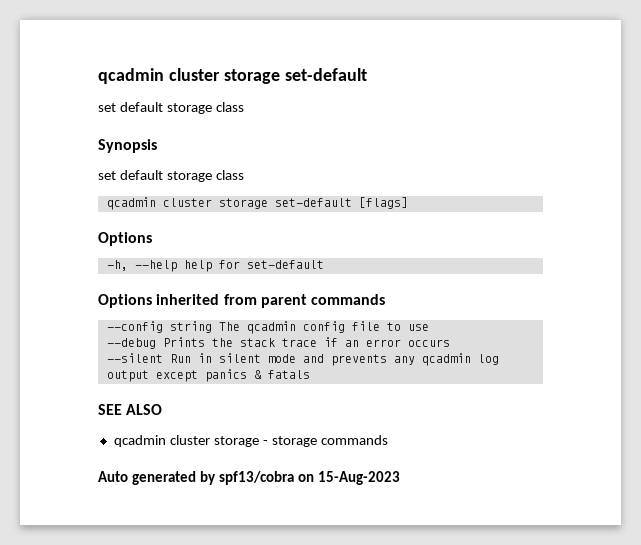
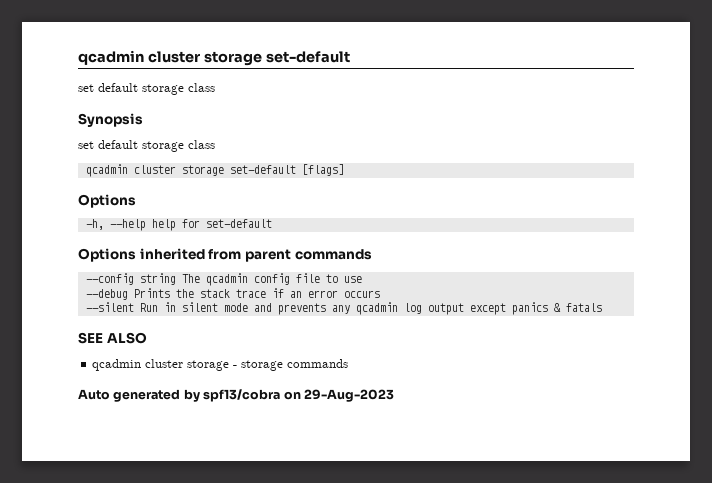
[317,471,400,485] 15-Aug-2023 -> [303,389,394,402] 29-Aug-2023

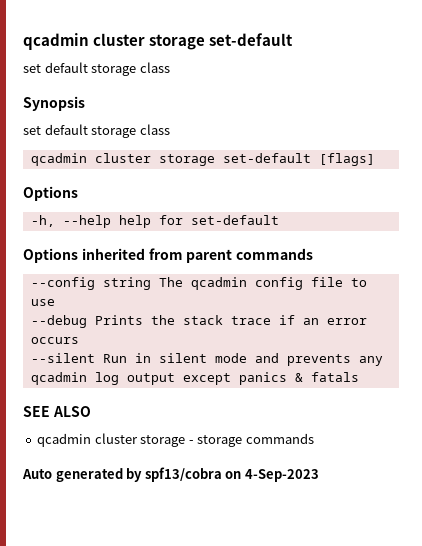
[303,389,394,402] 29-Aug-2023 -> [244,469,319,482] 4-Sep-2023

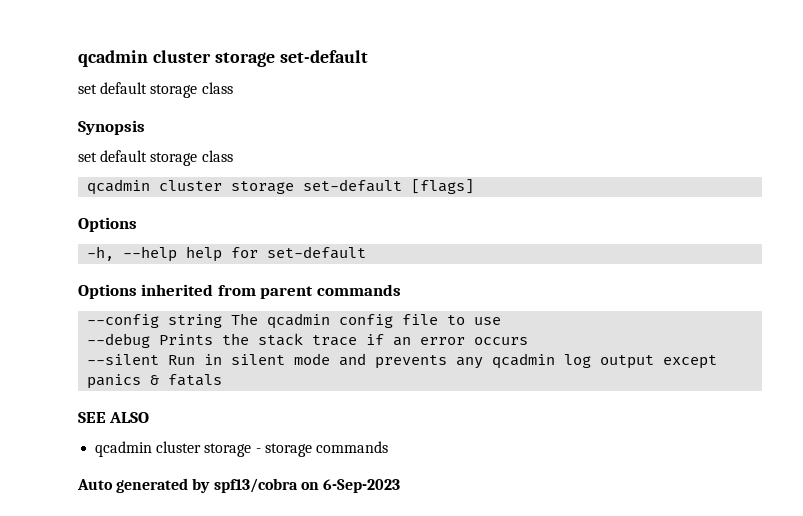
[244,469,319,482] 4-Sep-2023 -> [322,479,400,493] 6-Sep-2023

